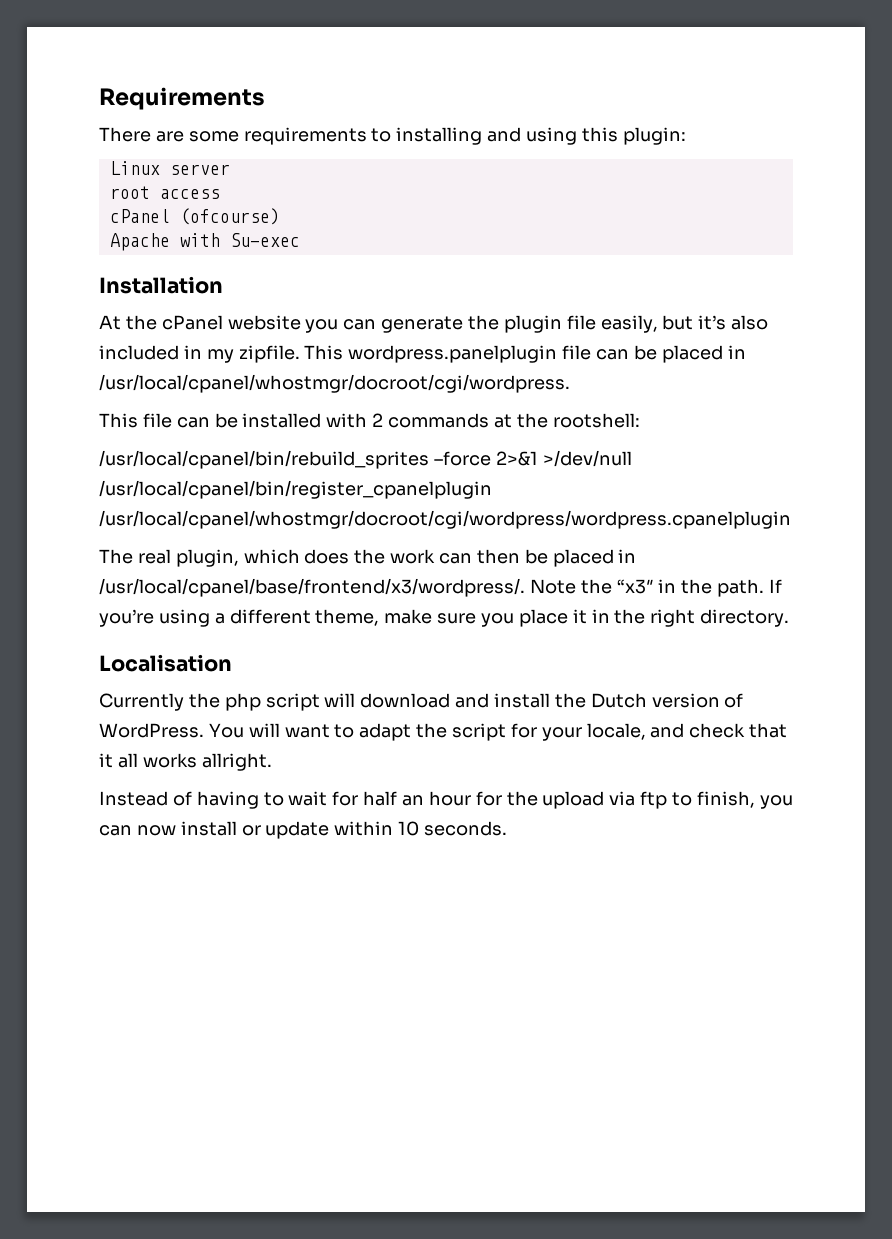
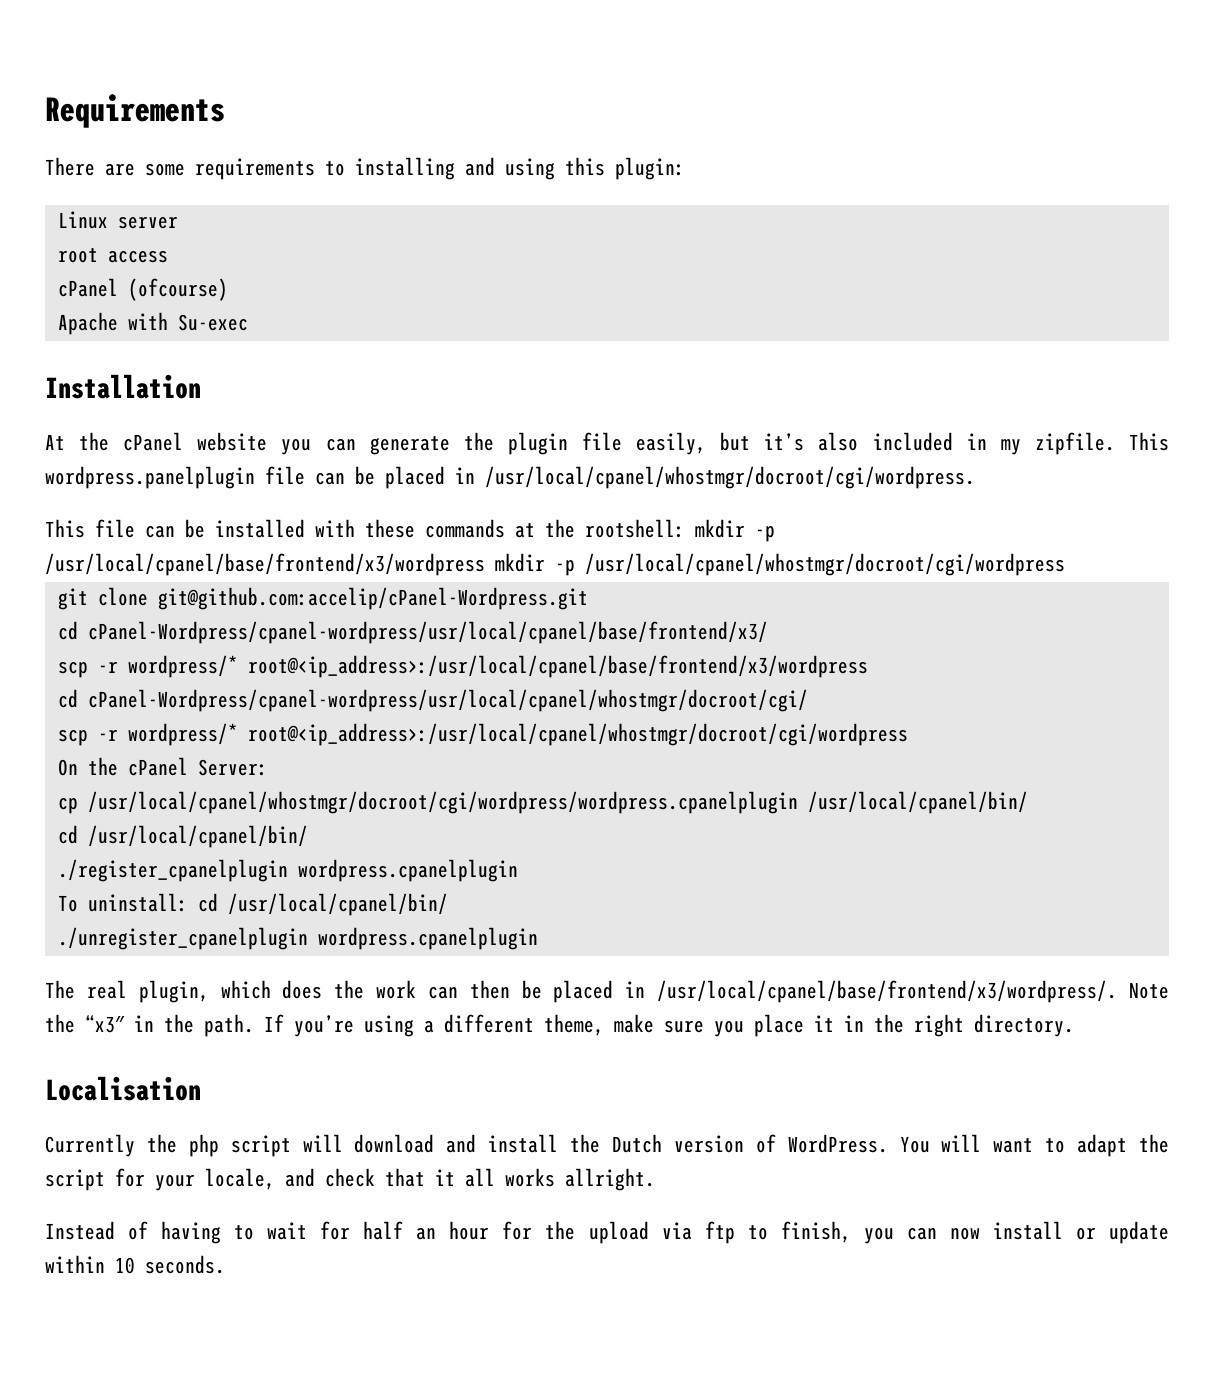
[372,413,384,427] 2 -> [365,519,415,538] these
[99,450,632,469] [99,480,492,499] [99,510,791,529] // /usr/local/cpanel/bin/rebuild_sprites –force 2>&1 >/dev/null /usr/local/cpanel/bin/register_cpanelplugin /usr/local/cpanel/whostmgr/docroot/cgi/wordpress/wordpress.cpanelplugin -> [695,519,775,542] [45,553,1065,576] [57,587,588,610] [57,621,768,644] [57,655,868,678] [57,689,808,712] [57,723,908,746] [57,757,268,776] [57,791,1028,814] [57,825,308,848] [57,859,518,882] [57,893,448,916] [57,927,538,950] mkdir -p /usr/local/cpanel/base/frontend/x3/wordpress mkdir -p /usr/local/cpanel/whostmgr/docroot/cgi/wordpress // git clone git@github.com:accelip/cPanel-Wordpress.git // cd cPanel-Wordpress/cpanel-wordpress/usr/local/cpanel/base/frontend/x3/ // scp -r wordpress/* root@<ip_address>:/usr/local/cpanel/base/frontend/x3/wordpress // cd cPanel-Wordpress/cpanel-wordpress/usr/local/cpanel/whostmgr/docroot/cgi/ // scp -r wordpress/* root@<ip_address>:/usr/local/cpanel/whostmgr/docroot/cgi/wordpress // On the cPanel Server: // cp /usr/local/cpanel/whostmgr/docroot/cgi/wordpress/wordpress.cpanelplugin /usr/local/cpanel/bin/ // cd /usr/local/cpanel/bin/ // ./register_cpanelplugin wordpress.cpanelplugin // To uninstall: cd /usr/local/cpanel/bin/ // ./unregister_cpanelplugin wordpress.cpanelplugin

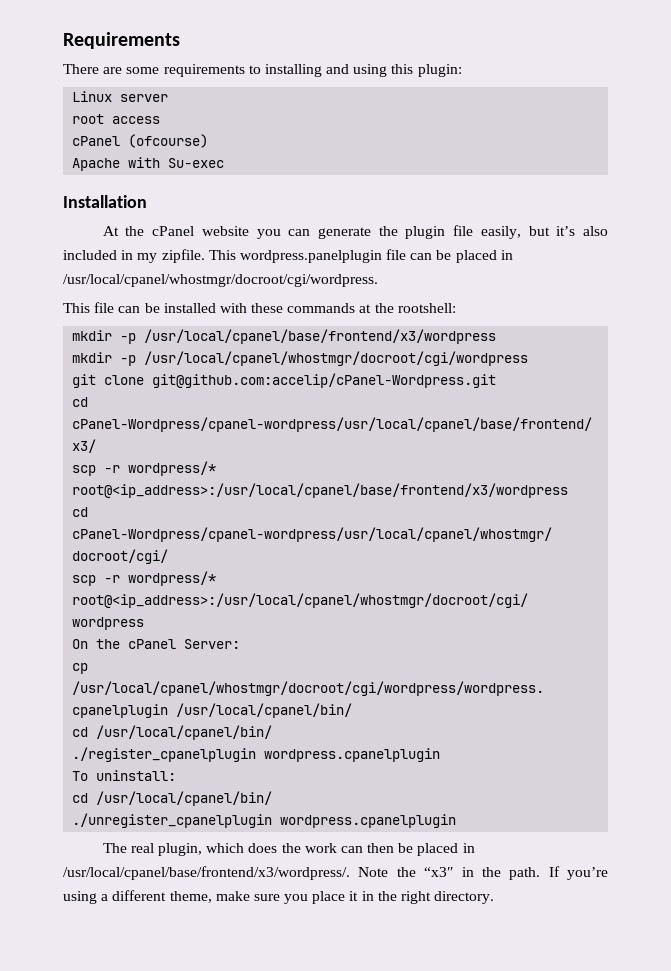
(685, 528) none -> (456, 308) //
(485, 564) none -> (497, 336) //
(188, 902) none -> (177, 775) //
[45,1076,201,1101] [45,1134,1170,1157] [45,1168,655,1191] [45,1221,1169,1244] [45,1255,225,1274] // Localisation // Currently the php script will download and install the Dutch version of WordPress. You will want to adapt the script for your locale, and check that it all works allright. // Instead of having to wait for half an hour for the upload via ftp to finish, you can now install or update within 10 seconds. -> (495, 897) none

